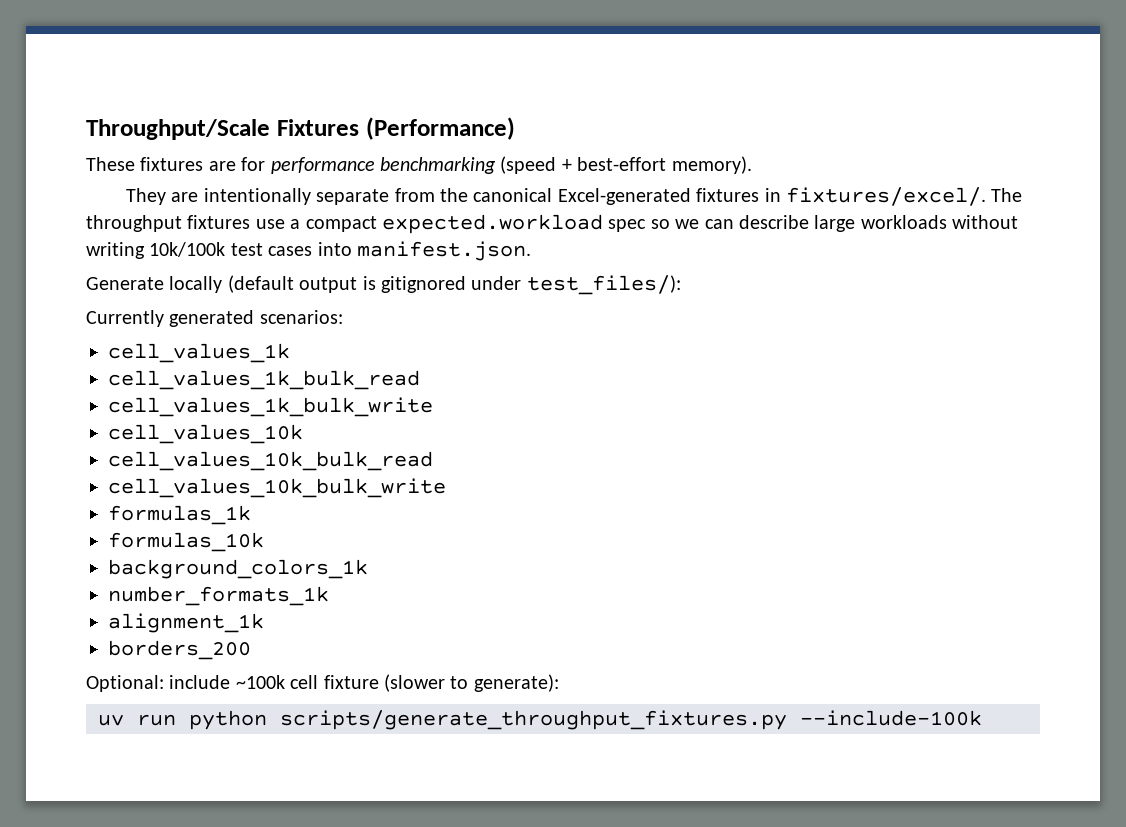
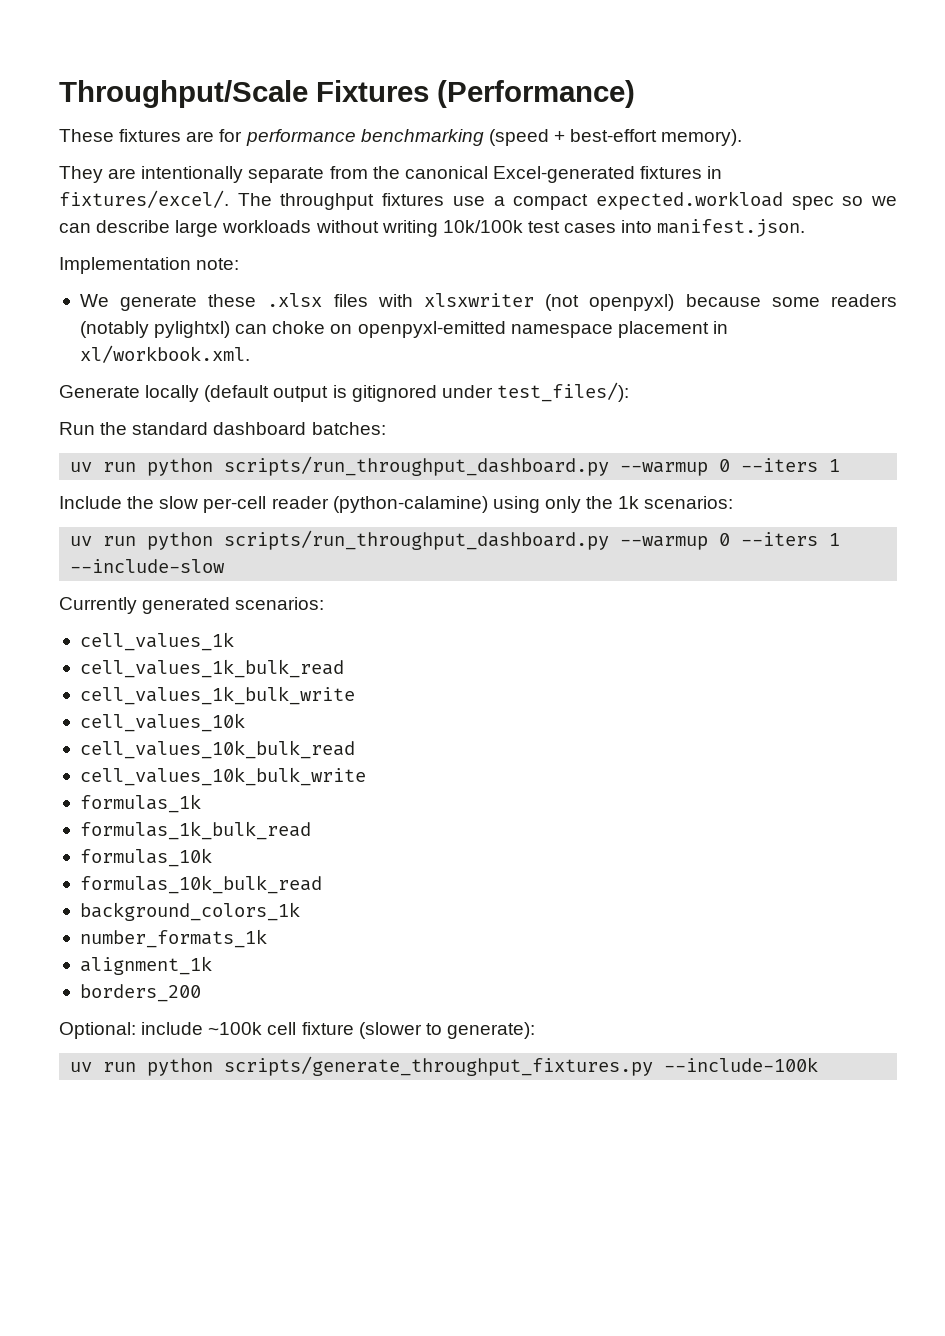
(531, 251) none -> [59,257,240,274] [79,293,898,311] [79,321,728,338] [79,345,250,363] // Implementation note: // We generate these .xlsx files with xlsxwriter (not openpyxl) because some readers (notably pylightxl) can choke on openpyxl-emitted namespace placement in xl/workbook.xml.
(681, 285) none -> [59,422,386,435] [70,456,841,476] [59,496,734,513] [70,530,841,550] [70,559,226,573] // Run the standard dashboard batches: // uv run python scripts/run_throughput_dashboard.py --warmup 0 --iters 1 // Include the slow per-cell reader (python-calamine) using only the 1k scenarios: // uv run python scripts/run_throughput_dashboard.py --warmup 0 --iters 1 --include-slow
(251, 515) none -> [79,821,311,840] // formulas_1k_bulk_read
(264, 542) none -> [79,875,322,894] // formulas_10k_bulk_read

